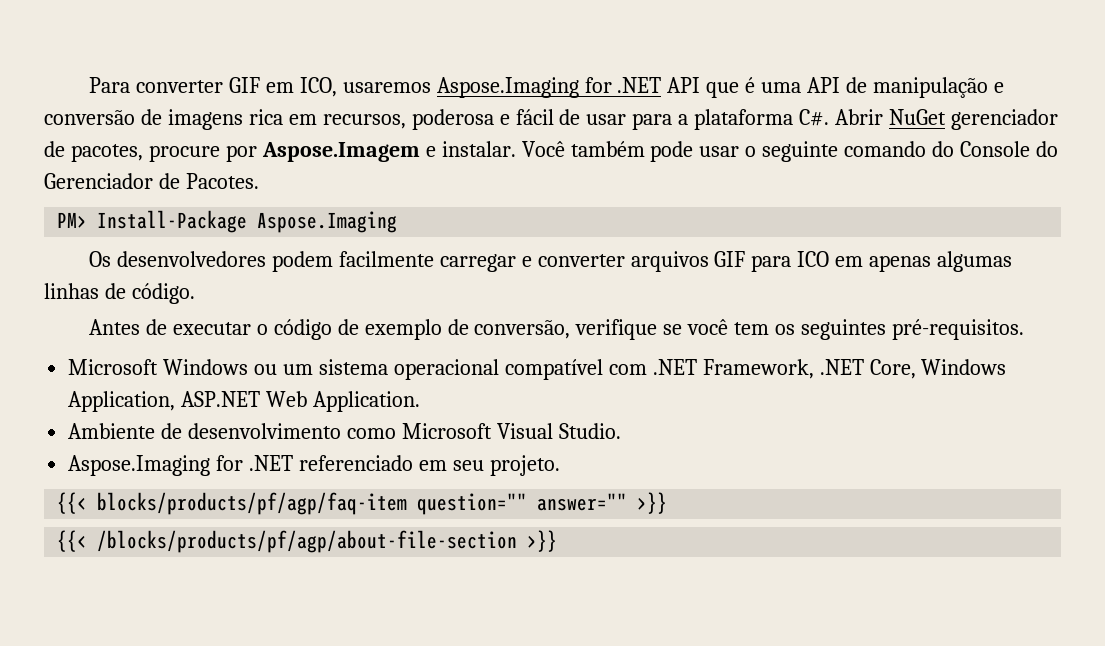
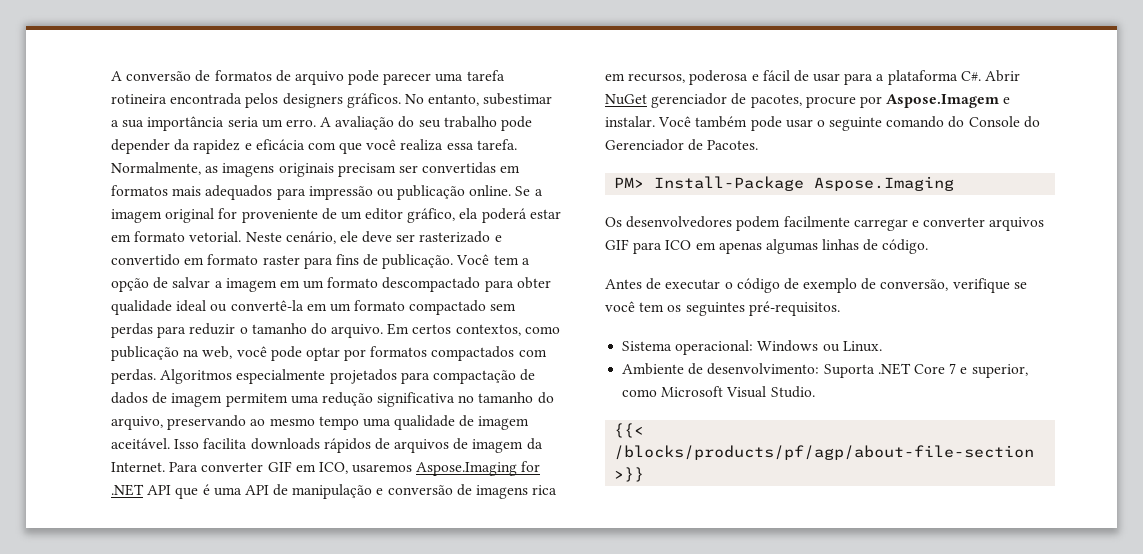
(88, 85) none -> [111,70,505,85] [111,93,553,108] [111,116,533,131] [111,139,517,154] [111,162,521,177] [111,185,543,200] [111,208,561,223] [111,231,502,244] [111,254,530,269] [111,277,551,292] [111,300,517,315] [111,323,560,338] [111,346,547,361] [111,369,536,384] [111,392,554,407] [111,415,530,430] [111,438,543,453] [111,462,165,472] A conversão de formatos de arquivo pode parecer uma tarefa rotineira encontrada pelos designers gráficos. No entanto, subestimar a sua importância seria um erro. A avaliação do seu trabalho pode depender da rapidez e eficácia com que você realiza essa tarefa. Normalmente, as imagens originais precisam ser convertidas em formatos mais adequados para impressão ou publicação online. Se a imagem original for proveniente de um editor gráfico, ela poderá estar em formato vetorial. Neste cenário, ele deve ser rasterizado e convertido em formato raster para fins de publicação. Você tem a opção de salvar a imagem em um formato descompactado para obter qualidade ideal ou convertê-la em um formato compactado sem perdas para reduzir o tamanho do arquivo. Em certos contextos, como publicação na web, você pode optar por formatos compactados com perdas. Algoritmos especialmente projetados para compactação de dados de imagem permitem uma redução significativa no tamanho do arquivo, preservando ao mesmo tempo uma qualidade de imagem aceitável. Isso facilita downloads rápidos de arquivos de imagem da Internet.
[68,359,1007,380] [68,391,421,412] [68,423,621,439] [68,455,560,476] [57,492,668,515] Microsoft Windows ou um sistema operacional compatível com .NET Framework, .NET Core, Windows Application, ASP.NET Web Application. // Ambiente de desenvolvimento como Microsoft Visual Studio. // Aspose.Imaging for .NET referenciado em seu projeto. // {{< blocks/products/pf/agp/faq-item question="" answer="" >}} -> [622,340,882,355] [622,363,1028,378] [622,386,815,398] Sistema operacional: Windows ou Linux. // Ambiente de desenvolvimento: Suporta .NET Core 7 e superior, como Microsoft Visual Studio.

